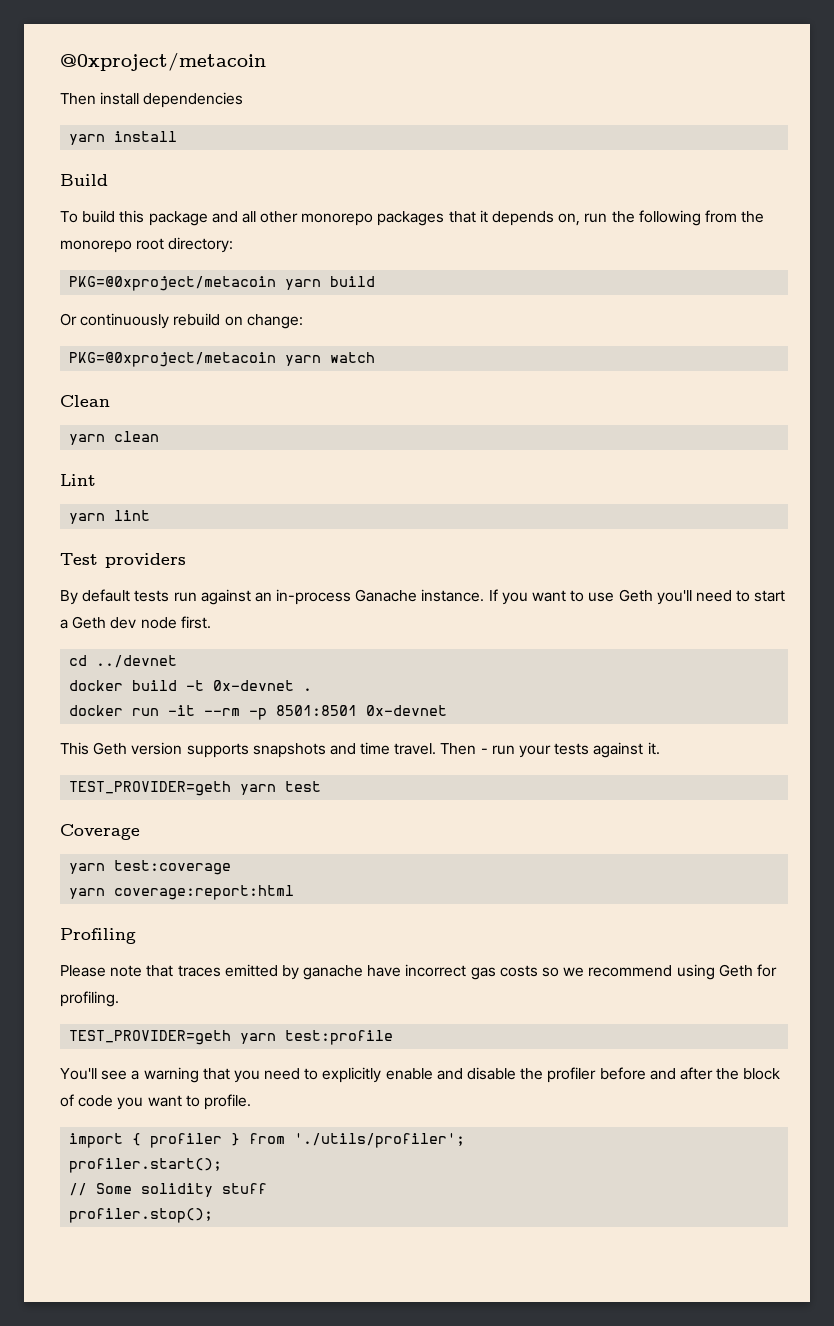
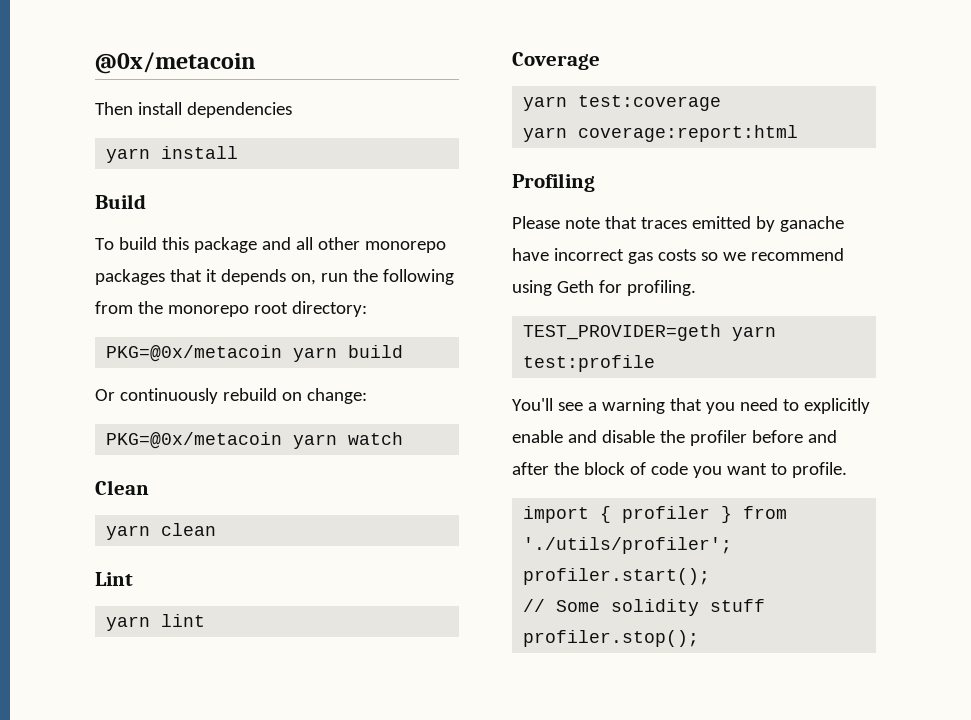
[60,52,266,71] @0xproject/metacoin -> [95,52,256,74] @0x/metacoin
[69,276,277,291] PKG=@0xproject/metacoin -> [106,345,283,362] PKG=@0x/metacoin
[69,352,277,367] PKG=@0xproject/metacoin -> [106,432,283,449] PKG=@0x/metacoin
[60,553,186,568] [60,589,786,605] [60,616,211,629] [69,655,178,668] [69,680,313,691] [69,705,448,720] [60,742,660,758] [69,781,322,796] // Test providers // By default tests run against an in-process Ganache instance. If you want to use Geth you'll need to start a Geth dev node first. // cd ../devnet // docker build -t 0x-devnet . // docker run -it --rm -p 8501:8501 0x-devnet // This Geth version supports snapshots and time travel. Then - run your tests against it. // TEST_PROVIDER=geth yarn test -> (206, 620) none

